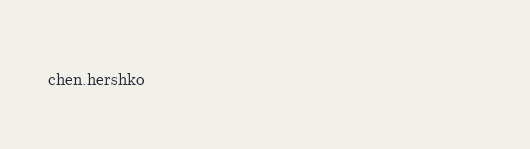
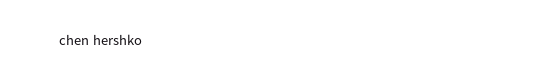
[48,73,145,85] chen.hershko -> [59,34,142,45] chen hershko

